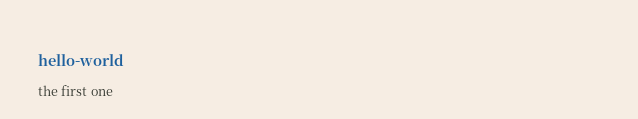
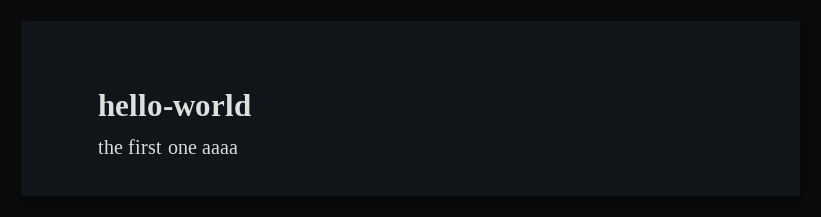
(113, 92) none -> [202,144,239,154] aaaa

